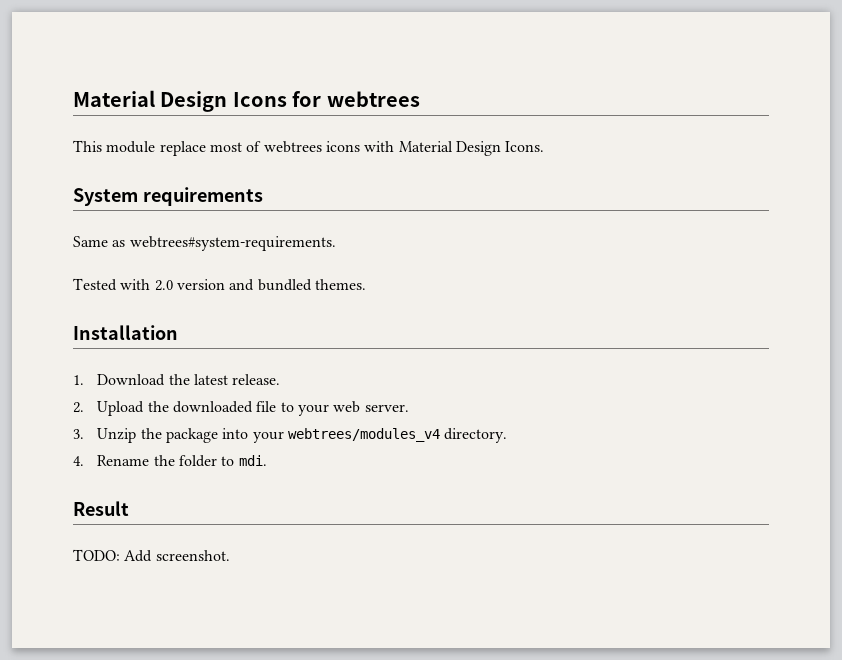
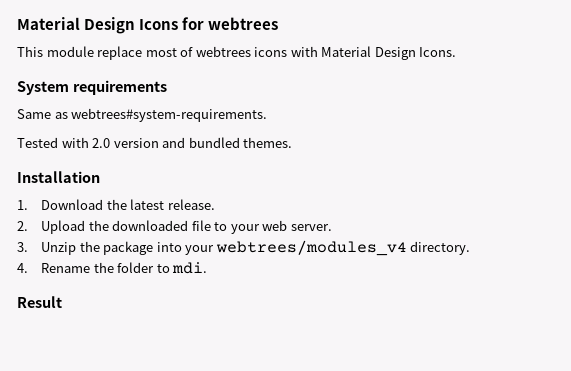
[73,549,230,562] // TODO: Add screenshot. -> (62, 302) none

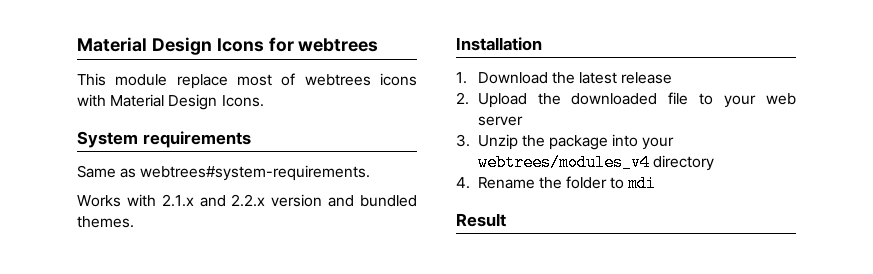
[17,137,111,148] Tested with 2.0 -> [77,194,266,207] Works with 2.1.x and 2.2.x
[167,199,215,210] release. -> [621,72,673,84] release
[290,224,332,231] server. -> [477,116,523,126] server
[410,241,471,255] directory. -> [652,155,714,171] directory
[172,262,208,274] mdi. -> [628,175,657,192] mdi

